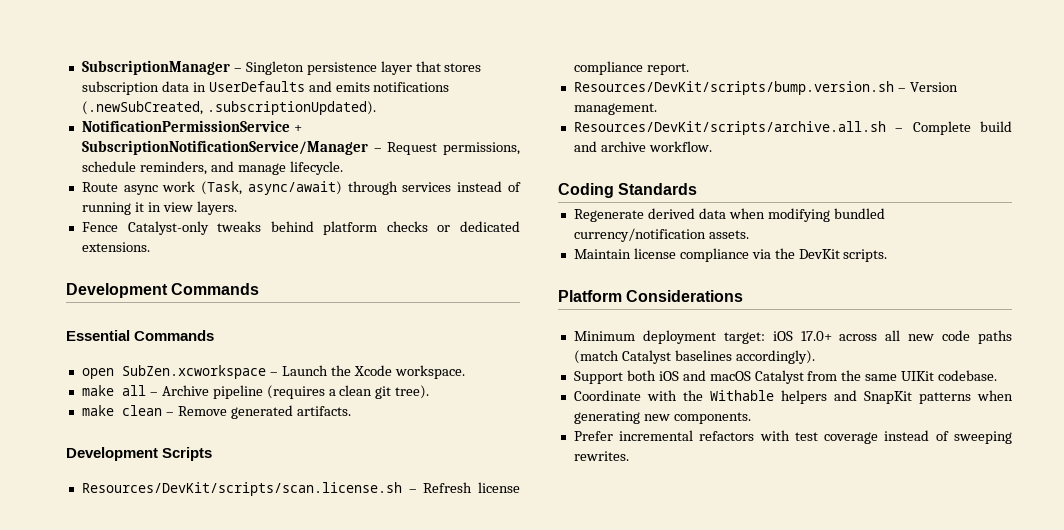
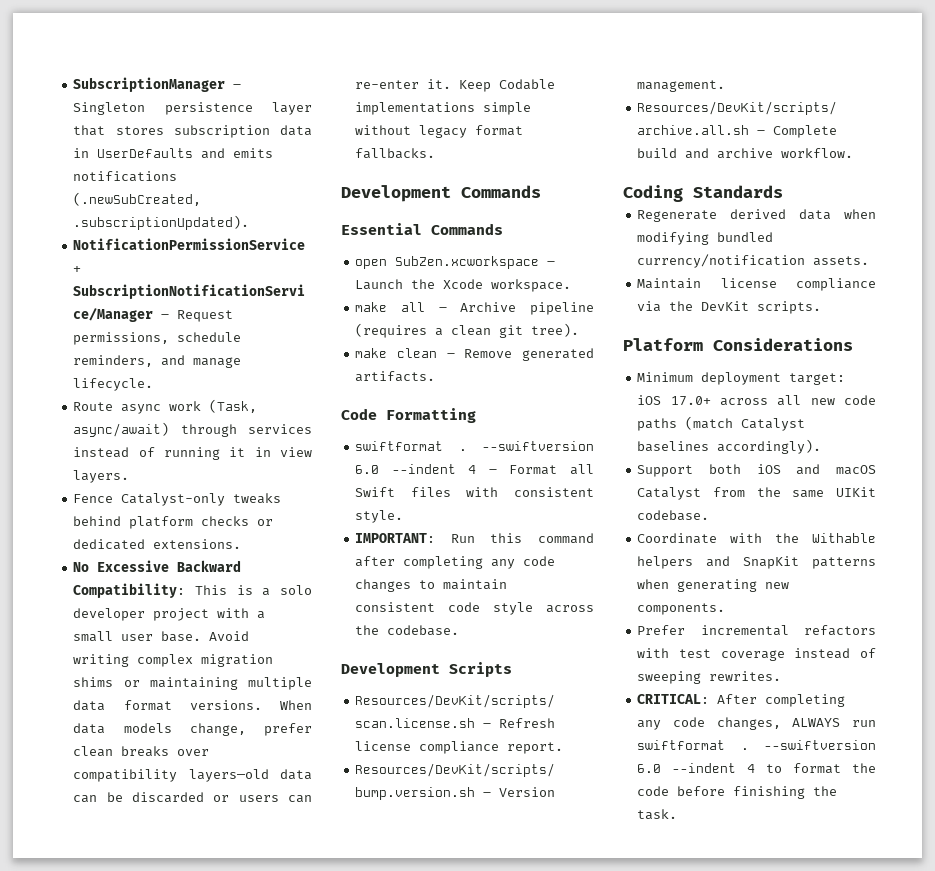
(150, 247) none -> [73,560,242,572] [73,583,312,598] [73,608,266,621] [73,631,250,642] [73,654,274,667] [73,677,312,690] [73,700,312,711] [73,723,312,736] [73,746,210,757] [73,769,312,782] [73,792,312,803] [355,79,556,92] [355,102,532,115] [355,125,524,138] [355,148,436,159] // No Excessive Backward Compatibility: This is a solo developer project with a small user base. Avoid writing complex migration shims or maintaining multiple data format versions. When data models change, prefer clean breaks over compatibility layers—old data can be discarded or users can re-enter it. Keep Codable implementations simple without legacy format fallbacks.
(351, 411) none -> [341,408,476,423] [355,441,594,451] [355,464,594,475] [355,487,594,497] [355,510,404,523] [355,533,594,544] [355,556,556,569] [355,579,508,592] [355,602,594,615] [355,625,460,636] // Code Formatting // swiftformat . --swiftversion 6.0 --indent 4 – Format all Swift files with consistent style. // IMPORTANT: Run this command after completing any code changes to maintain consistent code style across the codebase.
(629, 456) none -> [637,694,846,707] [637,717,876,730] [637,740,876,750] [637,763,876,774] [637,786,838,799] [637,809,678,820] // CRITICAL: After completing any code changes, ALWAYS run swiftformat . --swiftversion 6.0 --indent 4 to format the code before finishing the task.

